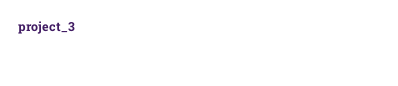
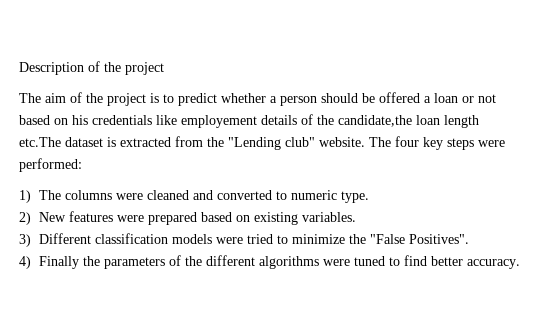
[18,21,75,34] project_3 -> [19,61,164,75] [19,92,496,106] [19,114,479,128] [19,136,505,150] [19,158,82,172] [19,190,369,203] [19,211,356,225] [19,233,469,247] [19,255,520,269] Description of the project // The aim of the project is to predict whether a person should be offered a loan or not based on his credentials like employement details of the candidate,the loan length etc.The dataset is extracted from the "Lending club" website. The four key steps were performed: // 1) The columns were cleaned and converted to numeric type. // 2) New features were prepared based on existing variables. // 3) Different classification models were tried to minimize the "False Positives". // 4) Finally the parameters of the different algorithms were tuned to find better accuracy.

